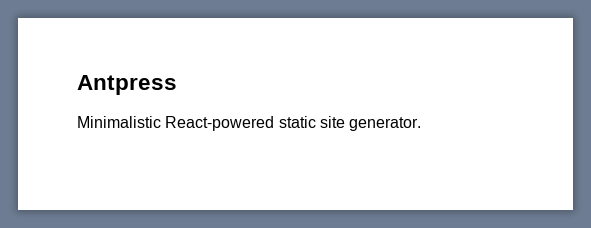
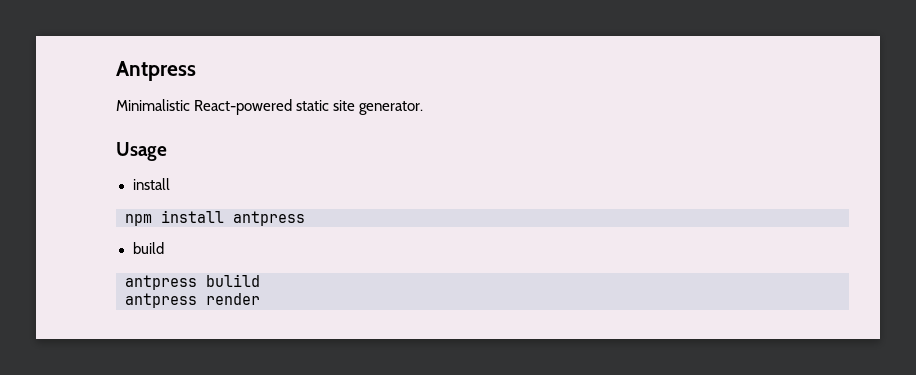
(422, 124) none -> [116,142,167,161] [132,178,170,190] [125,210,305,226] [132,242,164,254] [125,274,260,290] [125,293,260,308] // Usage // install // npm install antpress // build // antpress bulild // antpress render

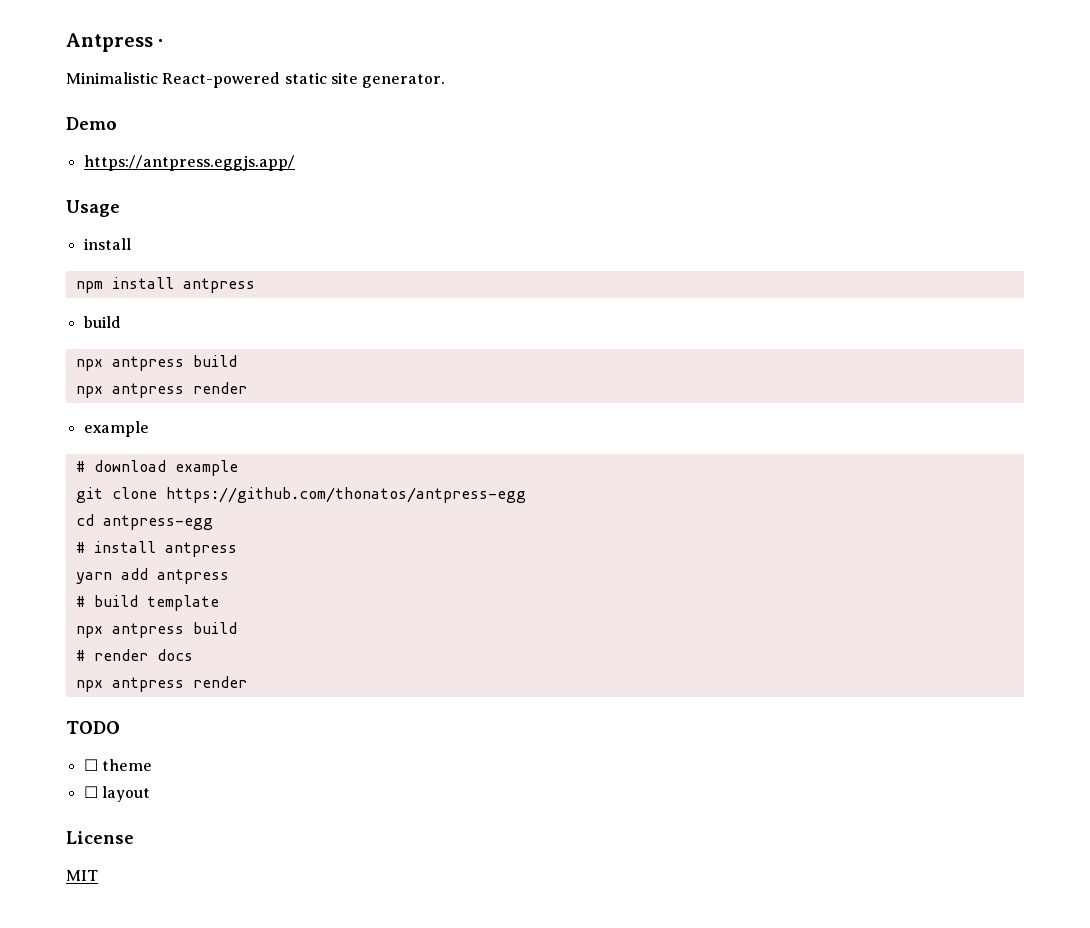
(196, 71) none -> [158,39,164,47] ·
(424, 108) none -> [66,117,117,130] [83,155,295,171] // Demo // https://antpress.eggjs.app/
[125,274,260,290] [125,293,260,308] antpress bulild // antpress render -> [75,355,237,371] [75,382,247,398] [83,421,149,437] [75,460,238,476] [75,487,526,503] [75,514,213,530] [75,541,237,557] [75,568,229,584] [75,595,219,611] [75,622,237,638] [75,649,193,661] [75,676,247,692] [66,721,120,734] [83,759,152,771] [83,786,150,802] [66,831,134,844] [66,870,98,881] npx antpress build // npx antpress render // example // # download example // git clone https://github.com/thonatos/antpress-egg // cd antpress-egg // # install antpress // yarn add antpress // # build template // npx antpress build // # render docs // npx antpress render // TODO // ☐ theme // ☐ layout // License // MIT

